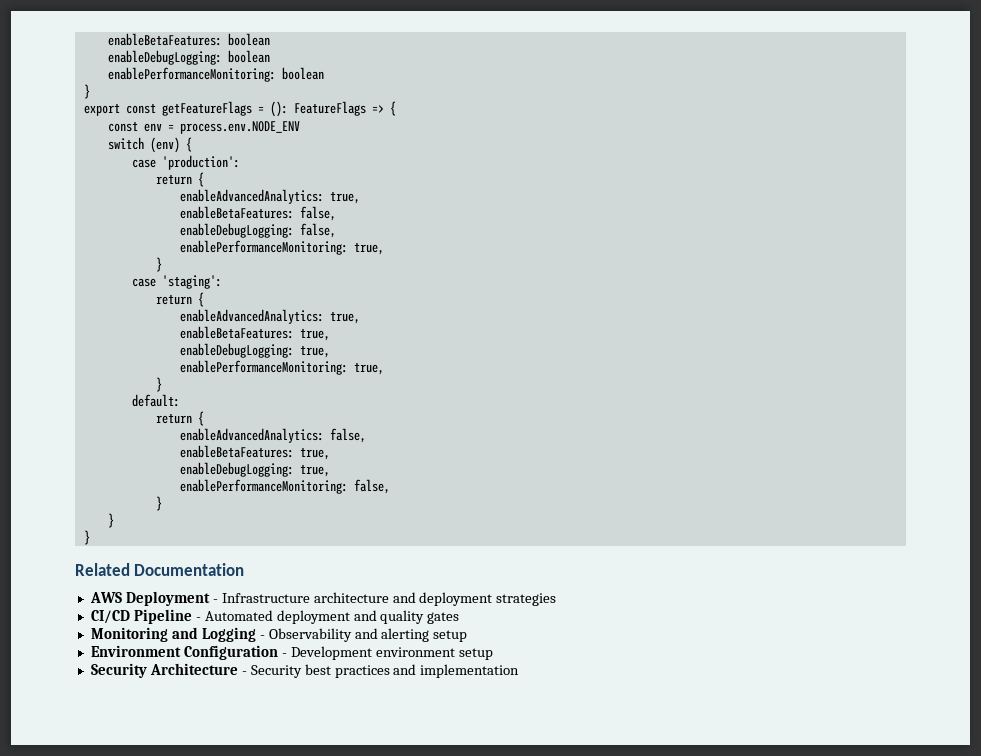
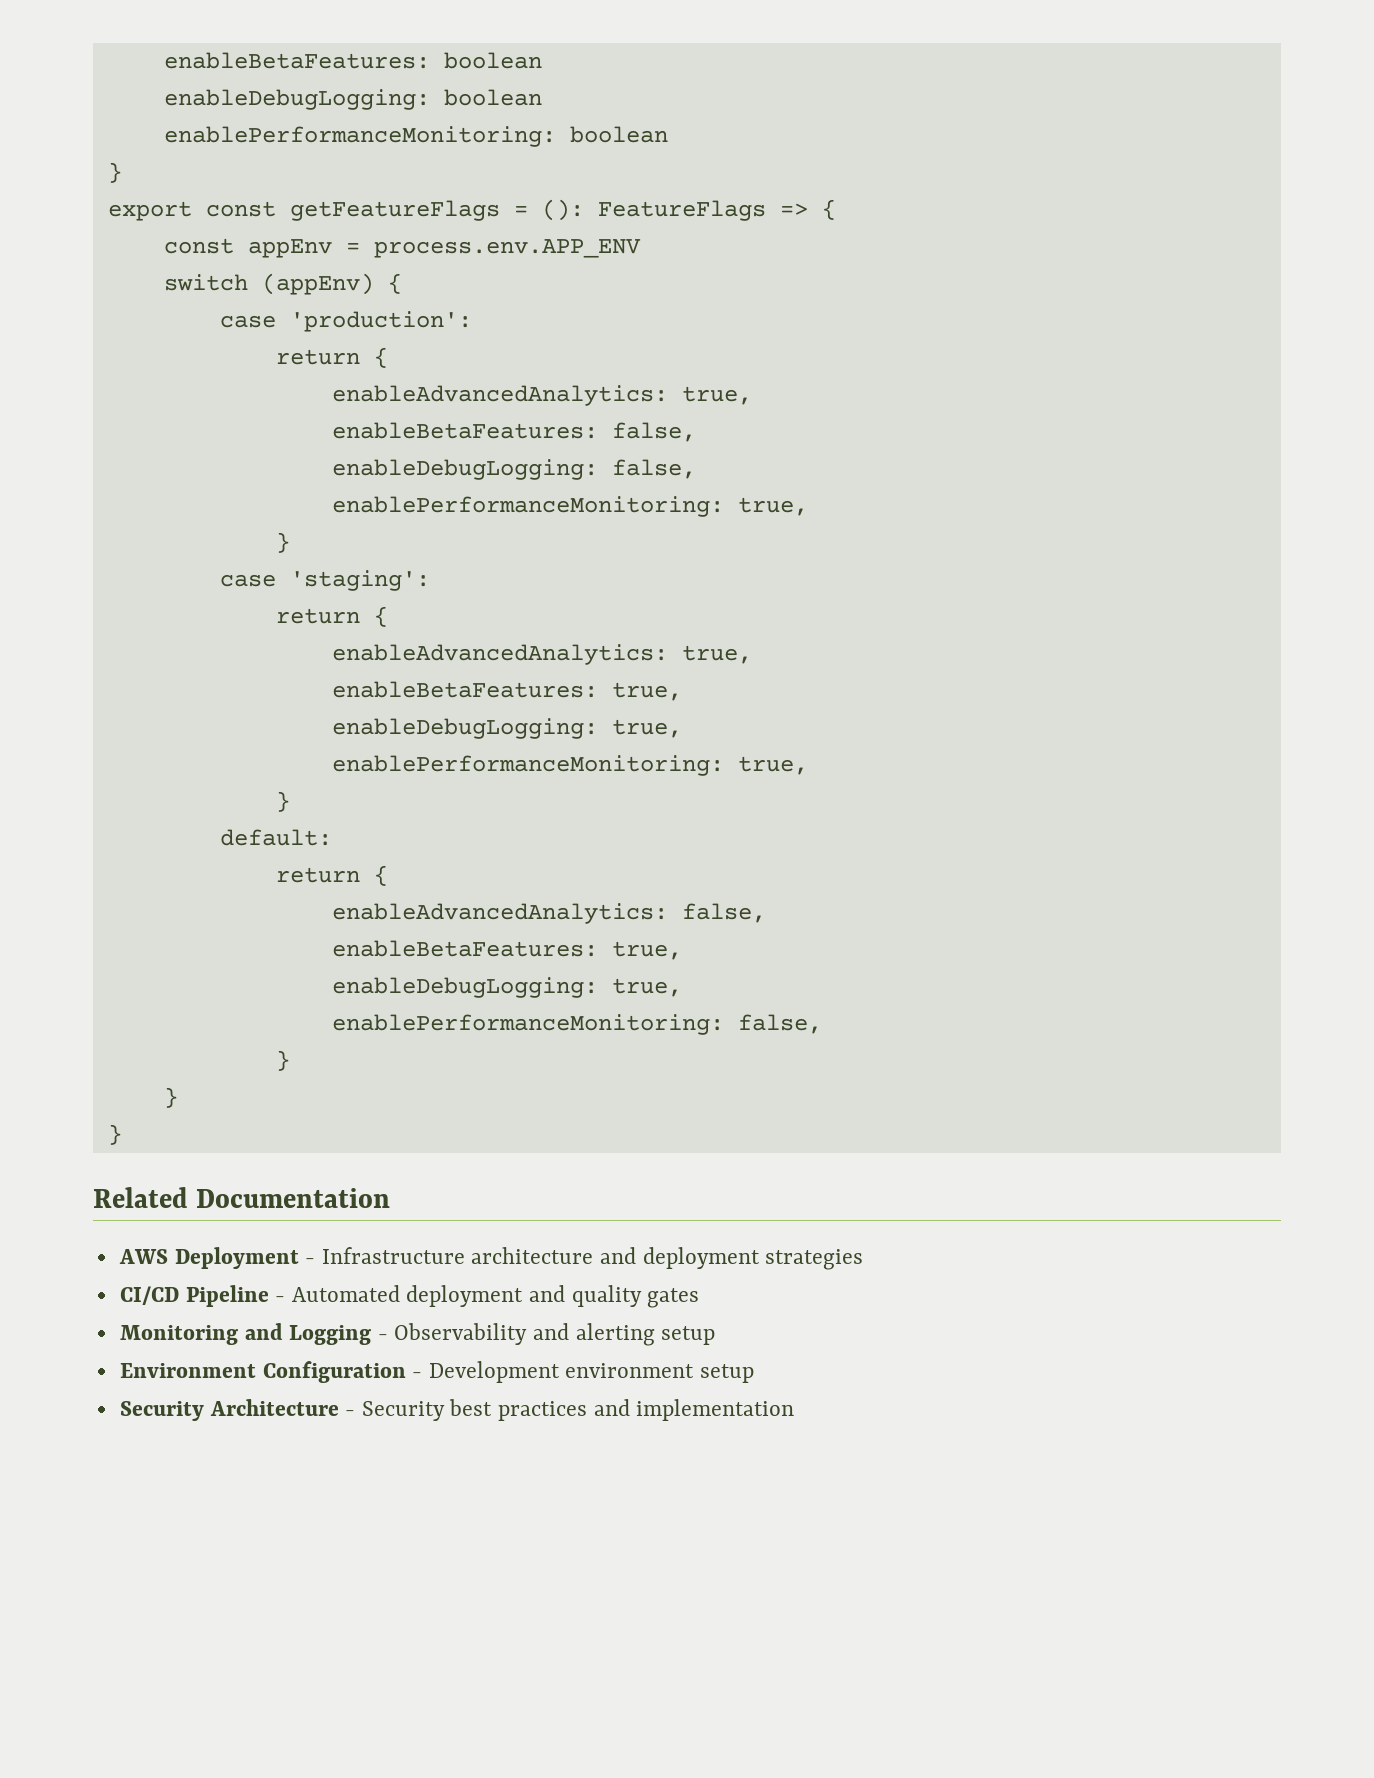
[143,121,300,134] env = process.env.NODE_ENV -> [247,239,641,258] appEnv = process.env.APP_ENV
[149,137,180,153] (env) -> [261,273,374,295] (appEnv)

